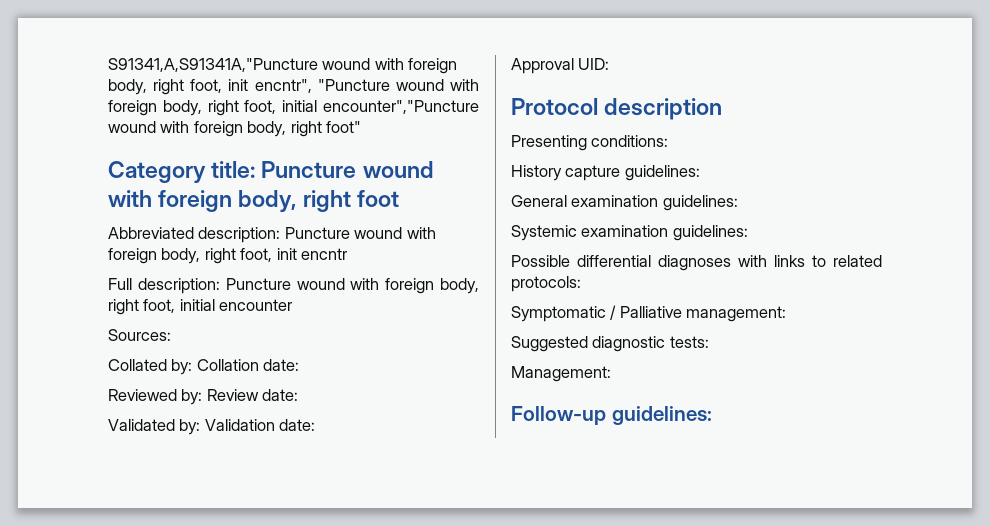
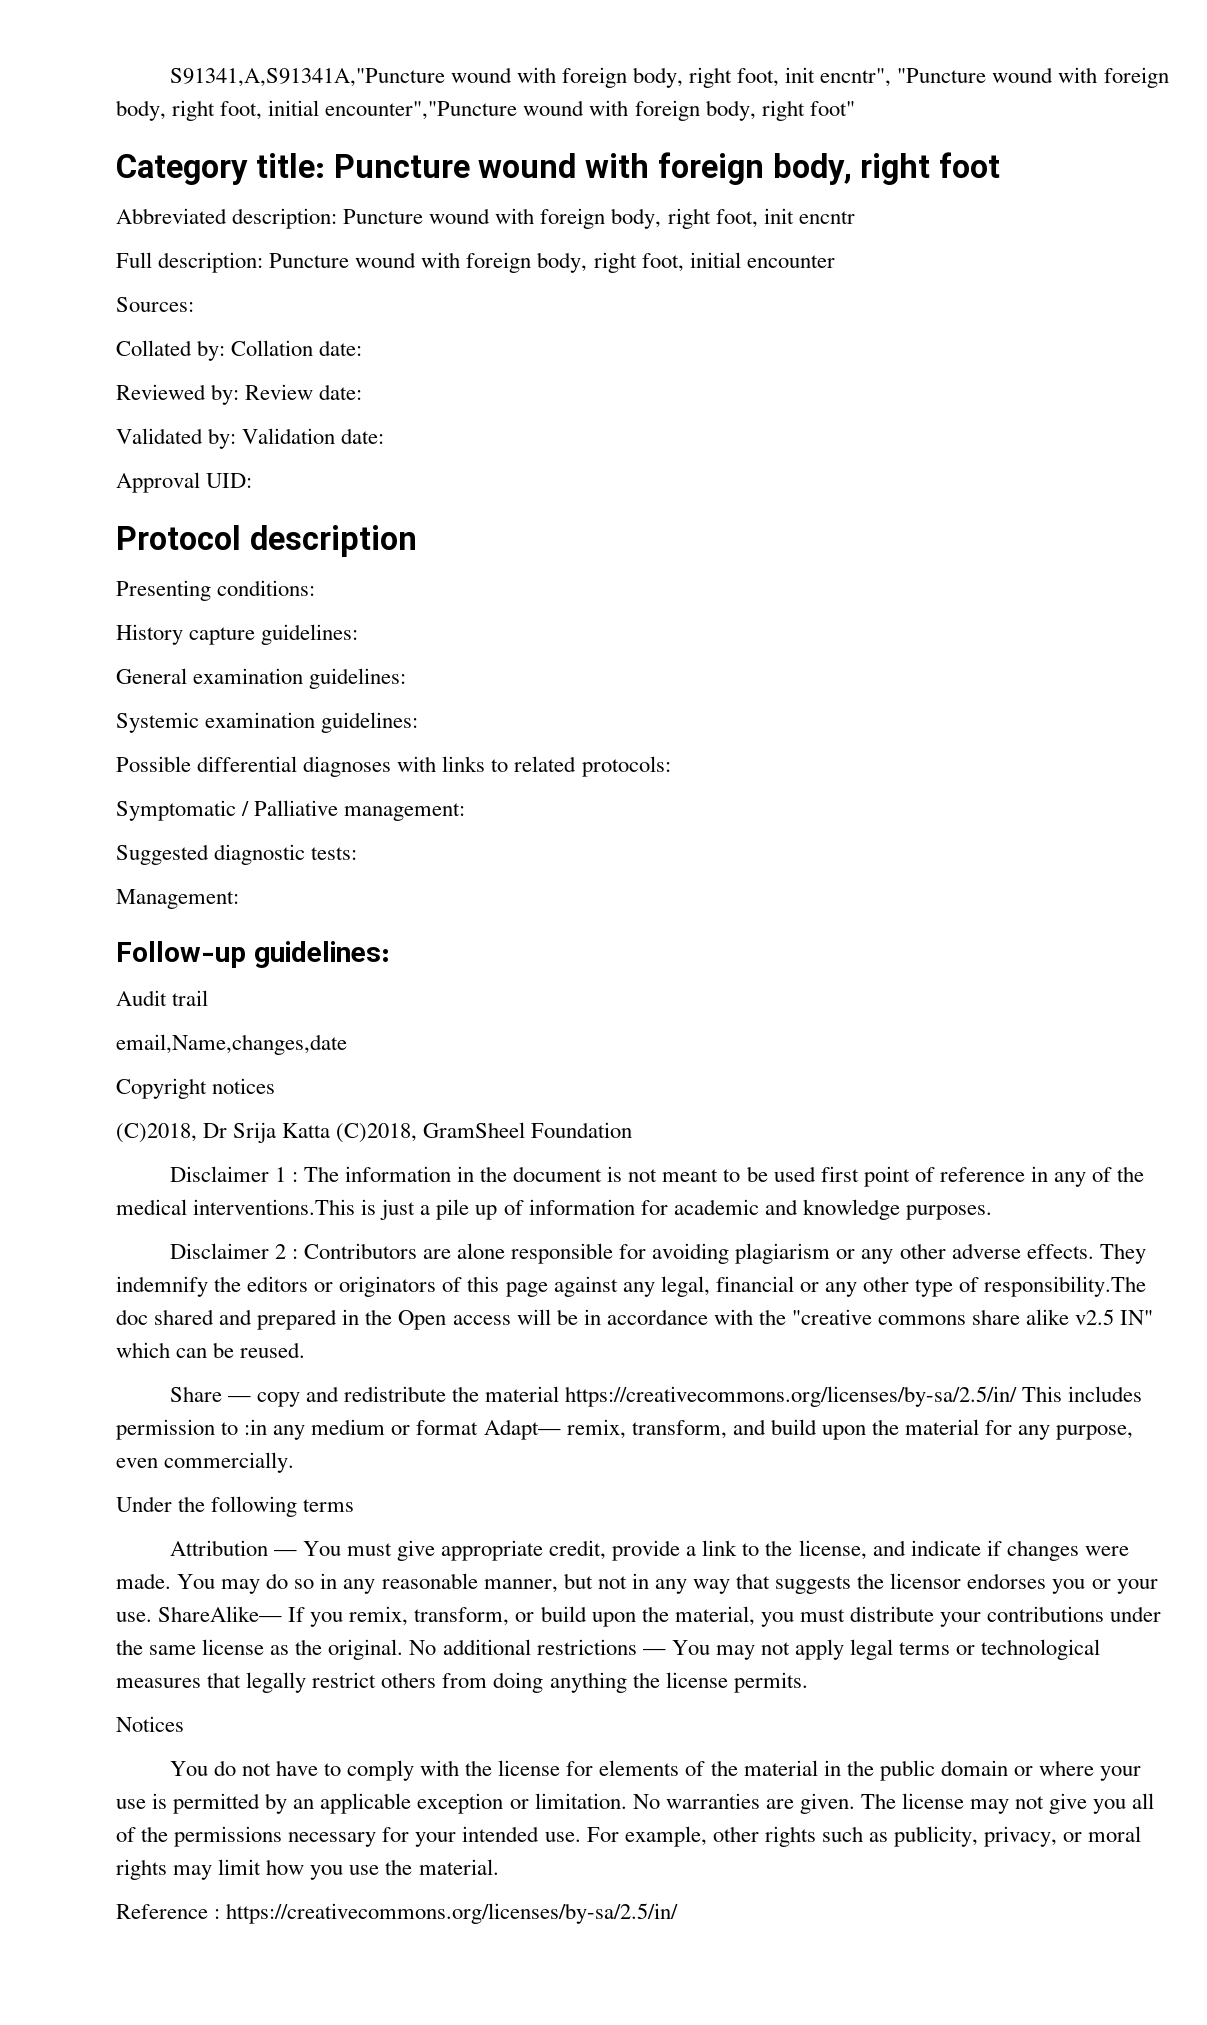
(712, 415) none -> [116,990,209,1006] [116,1034,347,1055] [116,1078,276,1099] [116,1122,633,1143] [169,1166,1145,1187] [116,1199,992,1220] [169,1243,1146,1264] [116,1276,1147,1297] [116,1309,1154,1330] [116,1342,306,1358] [169,1386,1143,1407] [116,1419,1134,1440] [116,1452,295,1473] [116,1496,355,1517] [169,1540,1129,1561] [116,1573,1158,1594] [116,1606,1162,1627] [116,1639,1101,1660] [116,1672,808,1693] [116,1716,184,1732] [169,1760,1142,1781] [116,1793,1155,1814] [116,1826,1142,1847] [116,1859,499,1880] [116,1903,679,1924] // Audit trail // email,Name,changes,date // Copyright notices // (C)2018, Dr Srija Katta (C)2018, GramSheel Foundation // Disclaimer 1 : The information in the document is not meant to be used first point of reference in any of the medical interventions.This is just a pile up of information for academic and knowledge purposes. // Disclaimer 2 : Contributors are alone responsible for avoiding plagiarism or any other adverse effects. They indemnify the editors or originators of this page against any legal, financial or any other type of responsibility.The doc shared and prepared in the Open access will be in accordance with the "creative commons share alike v2.5 IN" which can be reused. // Share — copy and redistribute the material https://creativecommons.org/licenses/by-sa/2.5/in/ This includes permission to :in any medium or format Adapt— remix, transform, and build upon the material for any purpose, even commercially. // Under the following terms // Attribution — You must give appropriate credit, provide a link to the license, and indicate if changes were made. You may do so in any reasonable manner, but not in any way that suggests the licensor endorses you or your use. ShareAlike— If you remix, transform, or build upon the material, you must distribute your contributions under the same license as the original. No additional restrictions — You may not apply legal terms or technological measures that legally restrict others from doing anything the license permits. // Notices // You do not have to comply with the license for elements of the material in the public domain or where your use is permitted by an applicable exception or limitation. No warranties are given. The license may not give you all of the permissions necessary for your intended use. For example, other rights such as publicity, privacy, or moral rights may limit how you use the material. // Reference : https://creativecommons.org/licenses/by-sa/2.5/in/

